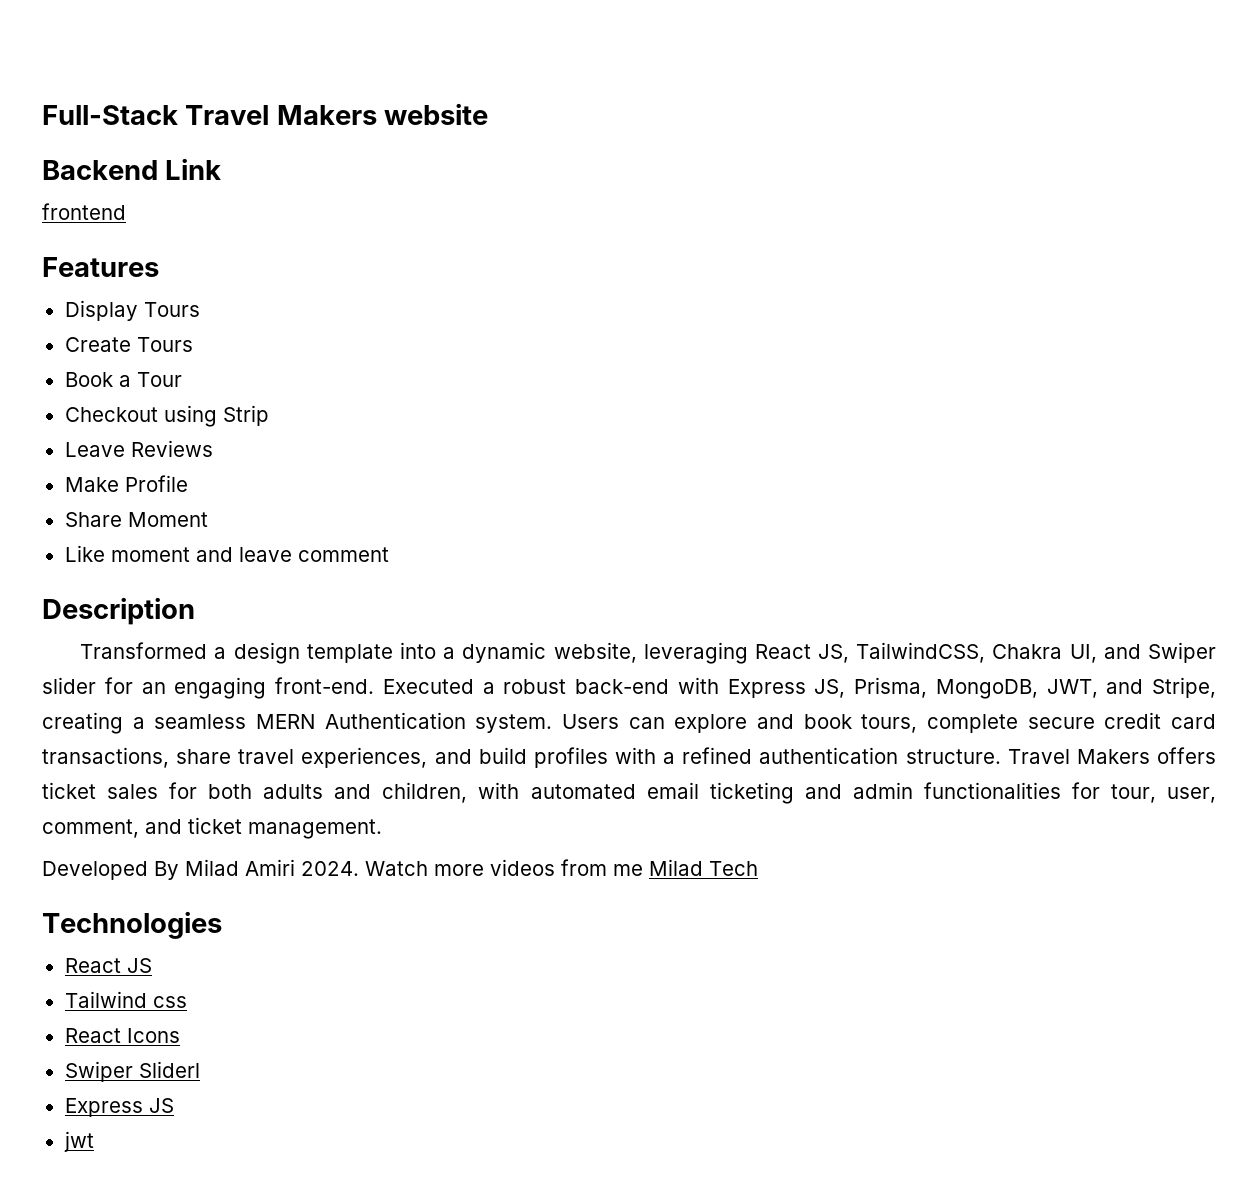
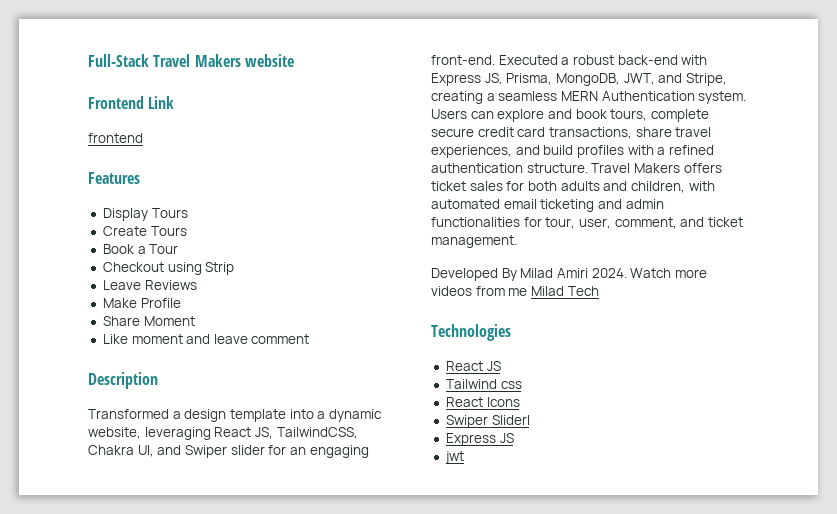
[42,160,158,180] Backend -> [88,96,144,109] Frontend

